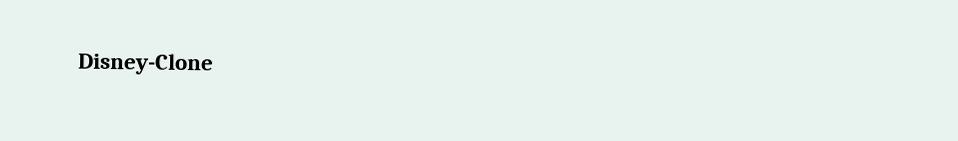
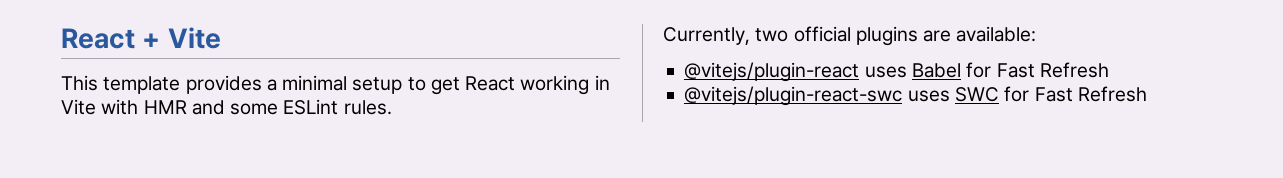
[77,52,214,76] Disney-Clone -> [61,27,221,49] [61,75,610,95] [61,99,392,115] [663,26,1037,46] [684,62,1109,82] [684,86,1147,106] React + Vite // This template provides a minimal setup to get React working in Vite with HMR and some ESLint rules. // Currently, two official plugins are available: // @vitejs/plugin-react uses Babel for Fast Refresh // @vitejs/plugin-react-swc uses SWC for Fast Refresh

